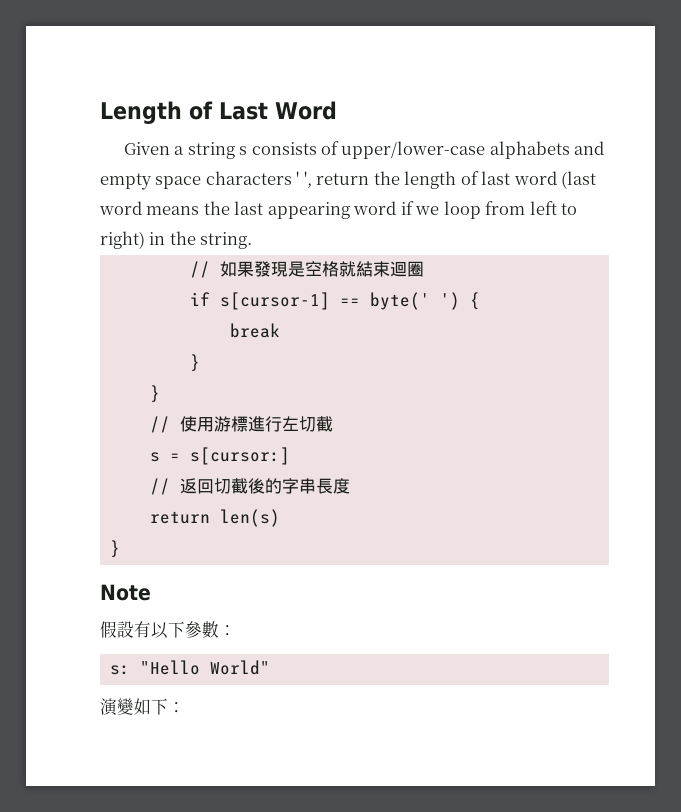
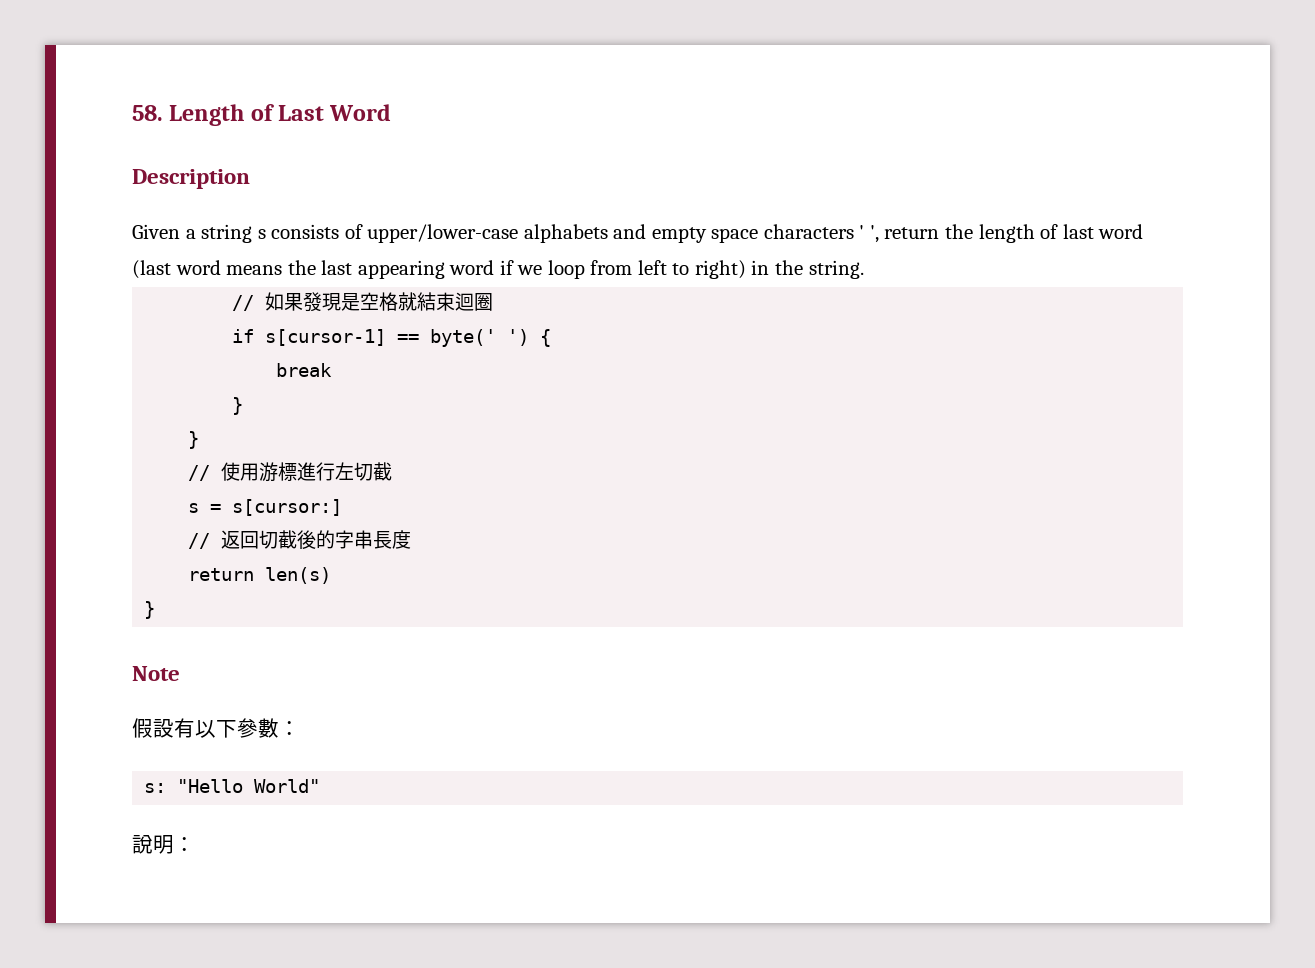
(100, 112) none -> [132,105,163,121] 58.
(337, 110) none -> [132,169,250,189] // Description
[100,698,168,716] 演變如下 -> [132,835,174,854] 說明

